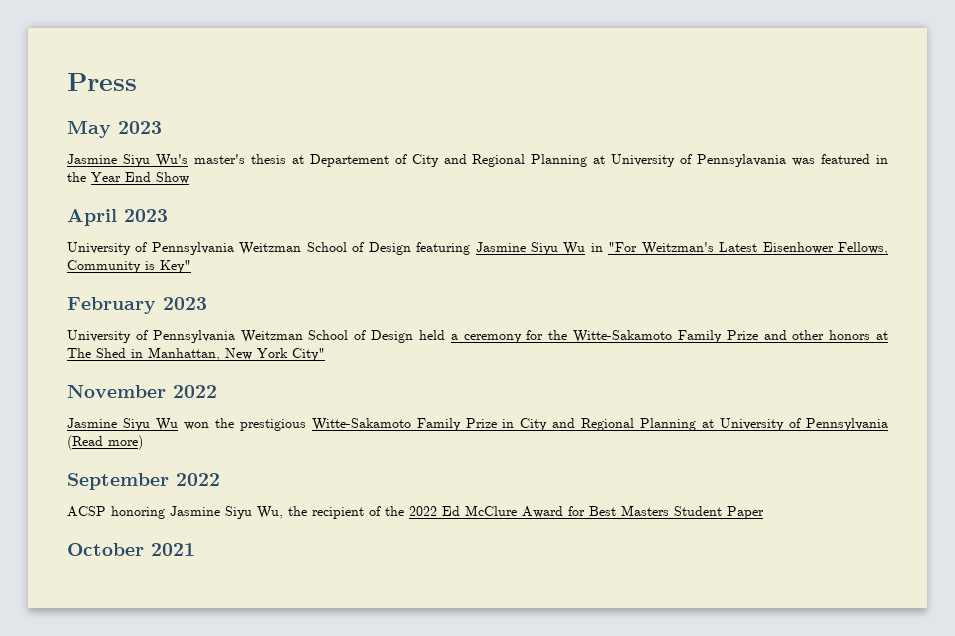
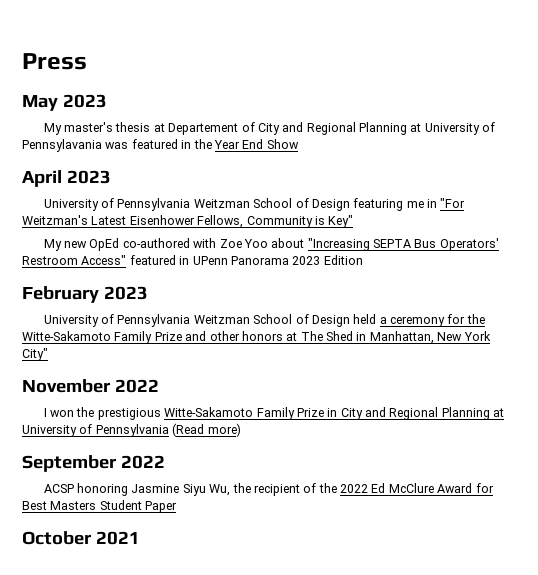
[67,154,188,167] Jasmine Siyu Wu's -> [43,123,62,135] My
[475,242,586,255] Jasmine Siyu Wu -> [406,201,424,208] me
(191, 266) none -> [43,238,499,251] [22,255,363,265] // My new OpEd co-authored with Zoe Yoo about "Increasing SEPTA Bus Operators' Restroom Access" featured in UPenn Panorama 2023 Edition
[67,418,178,431] Jasmine Siyu Wu -> [43,408,47,417] I

